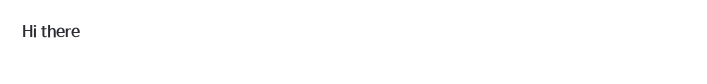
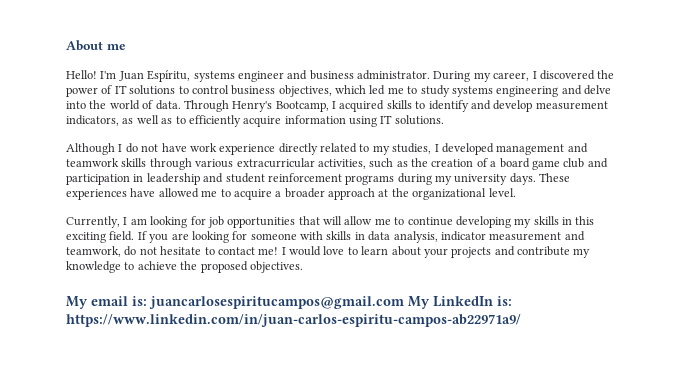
[22,25,81,38] Hi there -> [66,40,126,51] [66,70,615,82] [66,85,611,97] [66,100,608,112] [66,115,444,127] [66,143,588,155] [66,158,608,170] [66,173,571,185] [66,188,516,200] [66,216,595,228] [66,231,585,243] [66,246,591,258] [66,261,303,273] [66,296,512,309] [66,314,521,327] About me // Hello! I'm Juan Espíritu, systems engineer and business administrator. During my career, I discovered the power of IT solutions to control business objectives, which led me to study systems engineering and delve into the world of data. Through Henry's Bootcamp, I acquired skills to identify and develop measurement indicators, as well as to efficiently acquire information using IT solutions. // Although I do not have work experience directly related to my studies, I developed management and teamwork skills through various extracurricular activities, such as the creation of a board game club and participation in leadership and student reinforcement programs during my university days. These experiences have allowed me to acquire a broader approach at the organizational level. // Currently, I am looking for job opportunities that will allow me to continue developing my skills in this exciting field. If you are looking for someone with skills in data analysis, indicator measurement and teamwork, do not hesitate to contact me! I would love to learn about your projects and contribute my knowledge to achieve the proposed objectives. // My email is: juancarlosespiritucampos@gmail.com My LinkedIn is: https://www.linkedin.com/in/juan-carlos-espiritu-campos-ab22971a9/

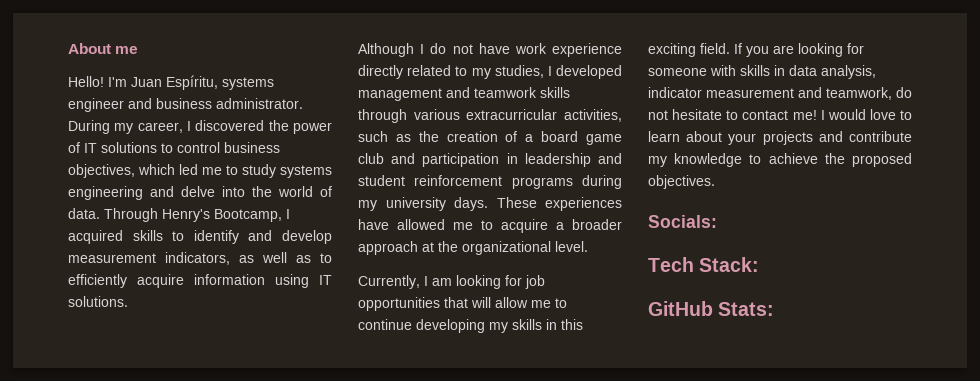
[66,296,512,309] [66,314,521,327] My email is: juancarlosespiritucampos@gmail.com My LinkedIn is: https://www.linkedin.com/in/juan-carlos-espiritu-campos-ab22971a9/ -> [648,215,717,228] [648,257,760,272] [648,301,775,316] Socials: // Tech Stack: // GitHub Stats:

